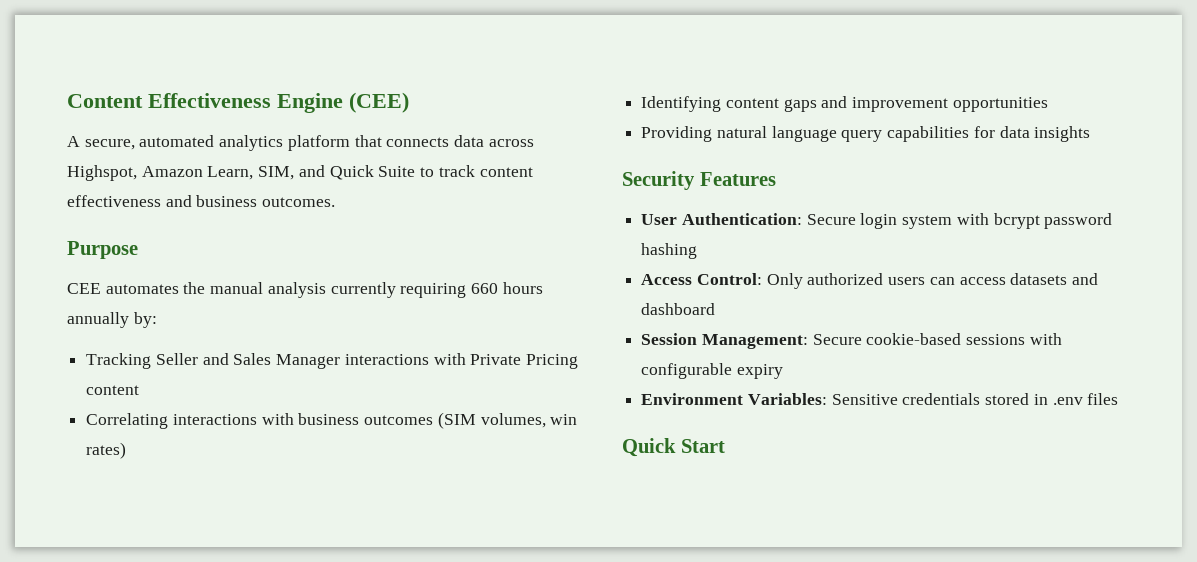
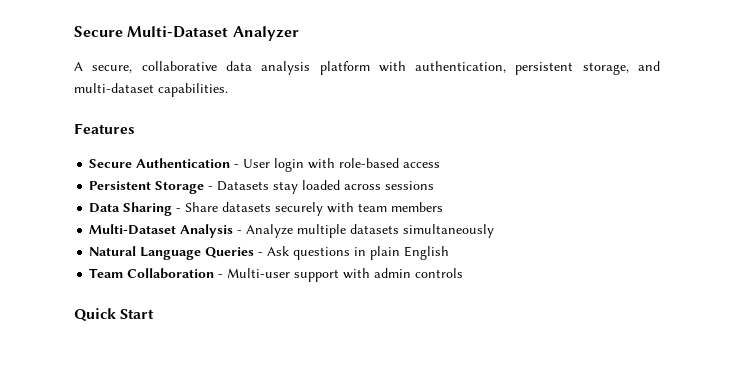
[67,92,409,113] [67,135,534,151] [67,165,533,181] [67,195,336,207] [67,241,138,259] [67,282,543,298] [67,312,157,328] [86,353,579,369] [86,385,140,395] [86,412,578,429] [86,442,127,459] [641,96,1048,112] [641,126,1091,142] [622,171,776,190] [641,213,1113,229] [641,243,698,259] [641,273,1099,289] [641,303,716,315] [641,333,1062,349] [641,363,783,379] [641,393,1119,405] Content Effectiveness Engine (CEE) // A secure, automated analytics platform that connects data across Highspot, Amazon Learn, SIM, and Quick Suite to track content effectiveness and business outcomes. // Purpose // CEE automates the manual analysis currently requiring 660 hours annually by: // Tracking Seller and Sales Manager interactions with Private Pricing content // Correlating interactions with business outcomes (SIM volumes, win rates) // Identifying content gaps and improvement opportunities // Providing natural language query capabilities for data insights // Security Features // User Authentication: Secure login system with bcrypt password hashing // Access Control: Only authorized users can access datasets and dashboard // Session Management: Secure cookie-based sessions with configurable expiry // Environment Variables: Sensitive credentials stored in .env files -> [74,26,299,41] [74,61,660,75] [74,83,228,97] [74,123,135,134] [89,158,441,172] [89,180,435,194] [89,202,444,216] [89,224,495,238] [89,246,450,260] [89,268,464,282] Secure Multi-Dataset Analyzer // A secure, collaborative data analysis platform with authentication, persistent storage, and multi-dataset capabilities. // Features // Secure Authentication - User login with role-based access // Persistent Storage - Datasets stay loaded across sessions // Data Sharing - Share datasets securely with team members // Multi-Dataset Analysis - Analyze multiple datasets simultaneously // Natural Language Queries - Ask questions in plain English // Team Collaboration - Multi-user support with admin controls

